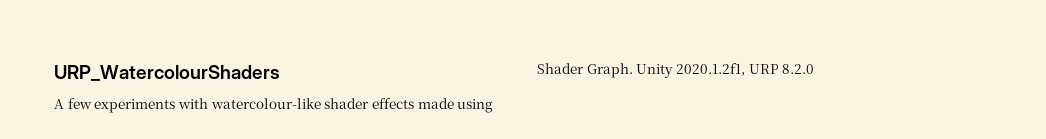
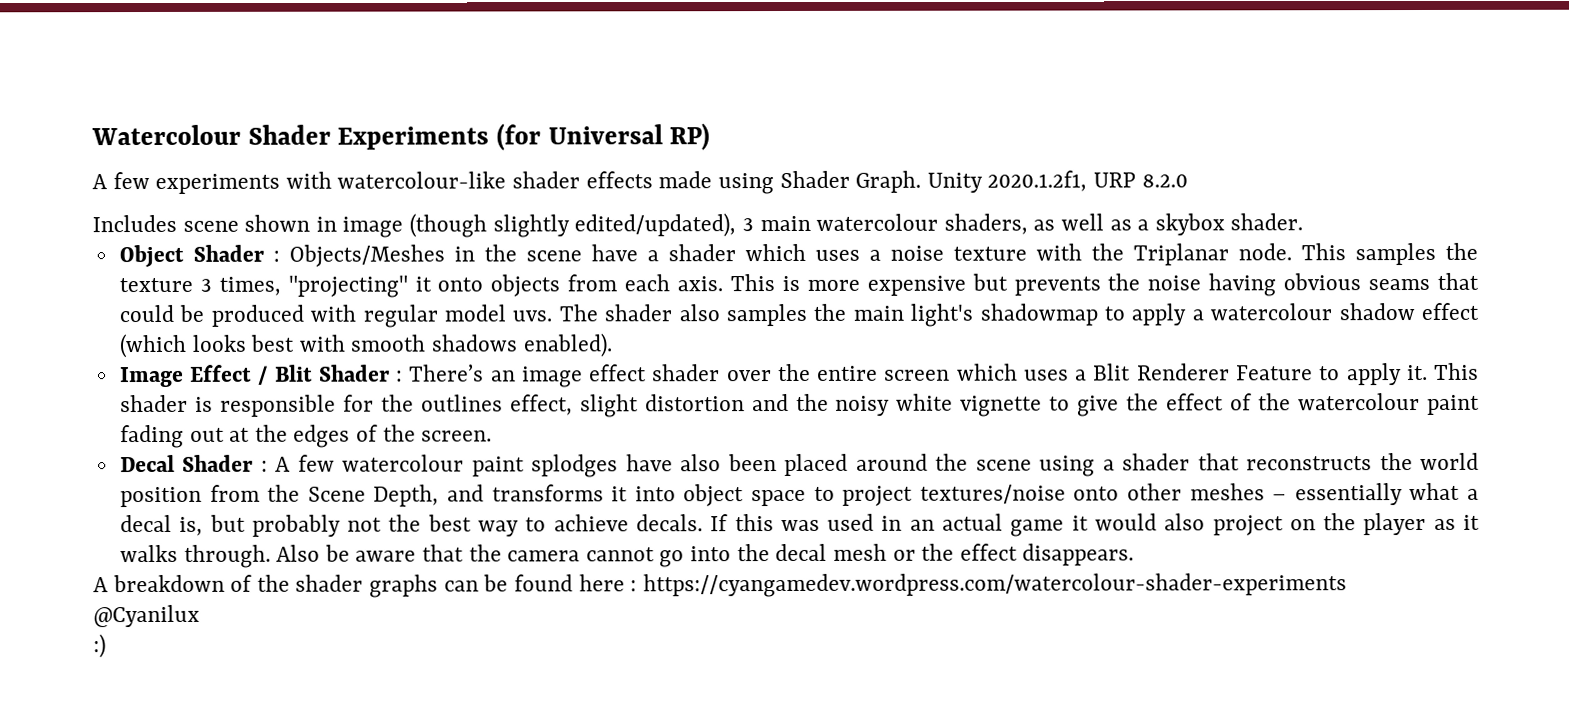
[54,65,280,81] URP_WatercolourShaders -> [91,123,711,151] Watercolour Shader Experiments (for Universal RP)
(815, 69) none -> [92,213,1304,238] [118,242,1478,268] [118,272,1479,298] [118,302,1479,328] [118,333,613,359] [119,362,1479,388] [119,393,1480,418] [119,424,493,449] [119,452,1479,478] [119,482,1479,508] [119,512,1480,537] [119,543,1135,568] [93,573,1347,598] [93,604,200,628] [93,634,106,659] // Includes scene shown in image (though slightly edited/updated), 3 main watercolour shaders, as well as a skybox shader. // Object Shader : Objects/Meshes in the scene have a shader which uses a noise texture with the Triplanar node. This samples the texture 3 times, "projecting" it onto objects from each axis. This is more expensive but prevents the noise having obvious seams that could be produced with regular model uvs. The shader also samples the main light's shadowmap to apply a watercolour shadow effect (which looks best with smooth shadows enabled). // Image Effect / Blit Shader : There’s an image effect shader over the entire screen which uses a Blit Renderer Feature to apply it. This shader is responsible for the outlines effect, slight distortion and the noisy white vignette to give the effect of the watercolour paint fading out at the edges of the screen. // Decal Shader : A few watercolour paint splodges have also been placed around the scene using a shader that reconstructs the world position from the Scene Depth, and transforms it into object space to project textures/noise onto other meshes – essentially what a decal is, but probably not the best way to achieve decals. If this was used in an actual game it would also project on the player as it walks through. Also be aware that the camera cannot go into the decal mesh or the effect disappears. // A breakdown of the shader graphs can be found here : https://cyangamedev.wordpress.com/watercolour-shader-experiments // @Cyanilux // :)

